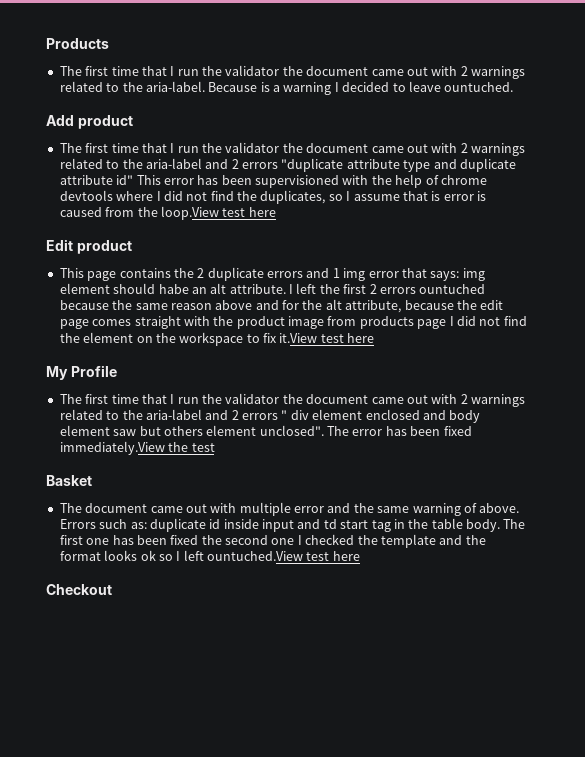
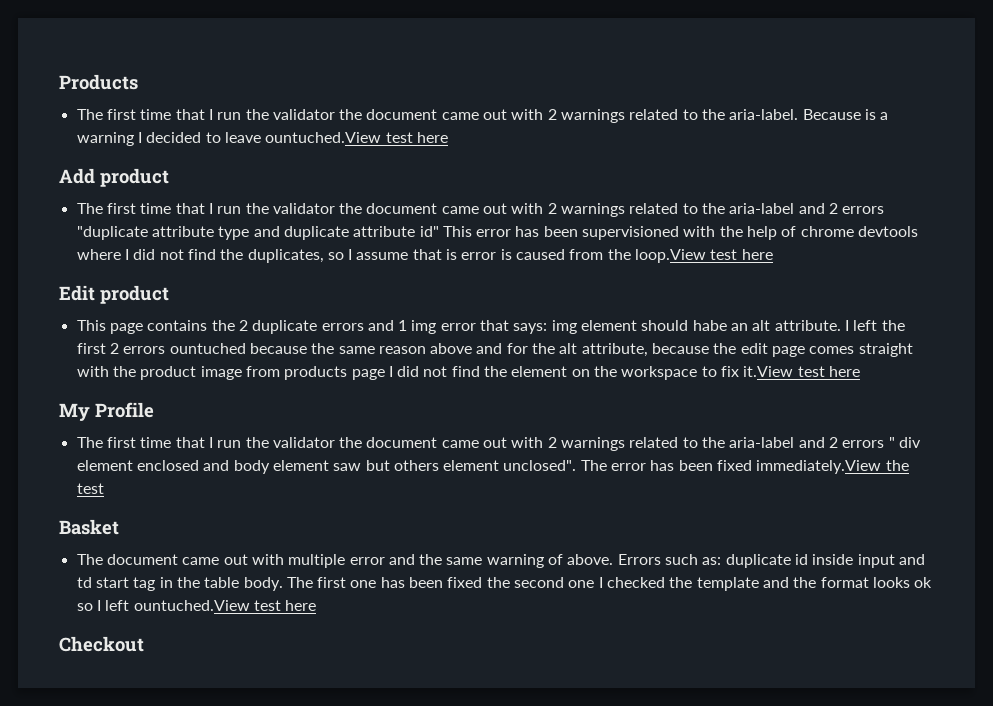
[444,82,514,92] ountuched. -> [265,132,448,143] ountuched.View test here

